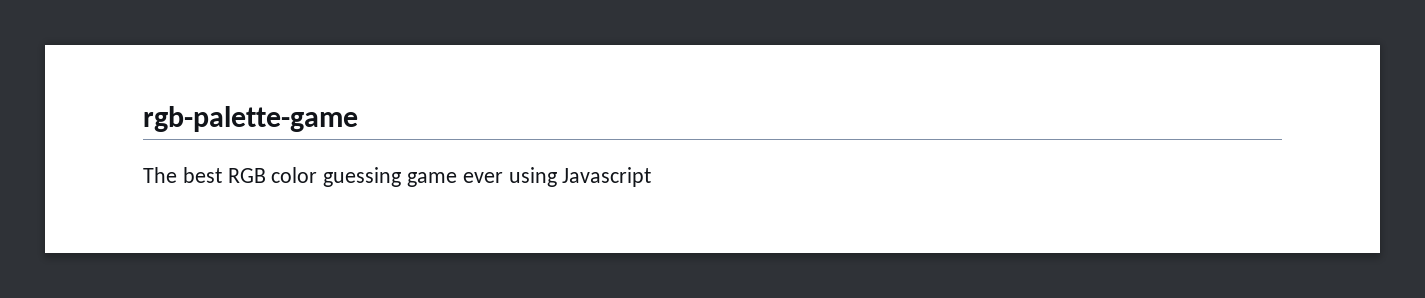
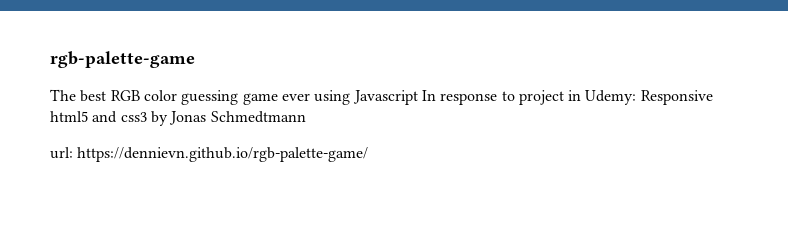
(652, 177) none -> [421,90,713,105] [50,111,306,126] [50,147,369,162] In response to project in Udemy: Responsive html5 and css3 by Jonas Schmedtmann // url: https://dennievn.github.io/rgb-palette-game/

